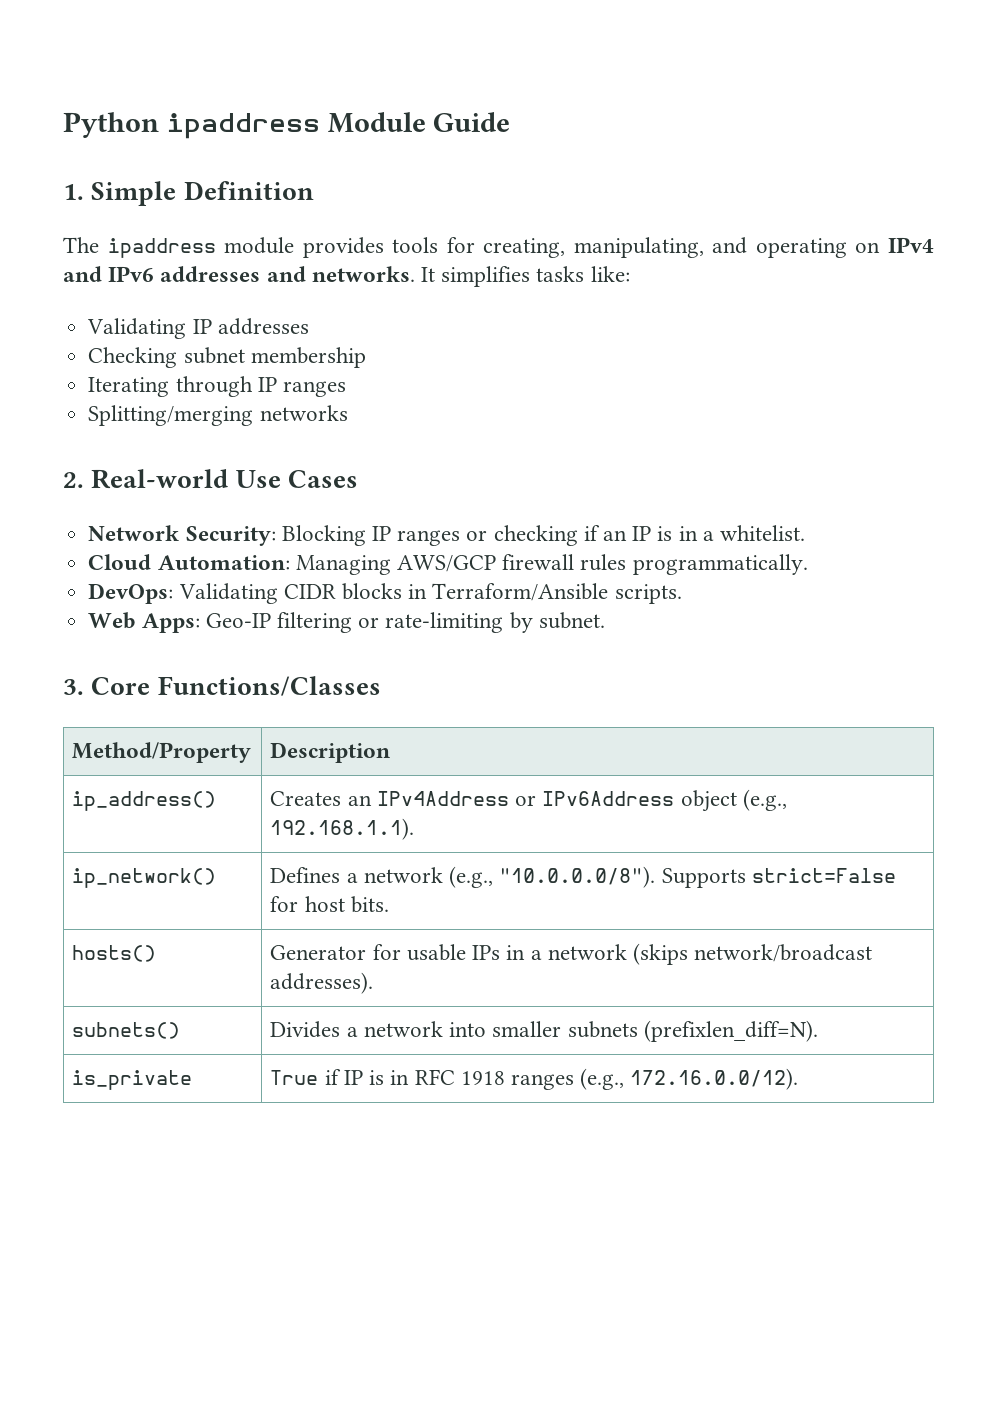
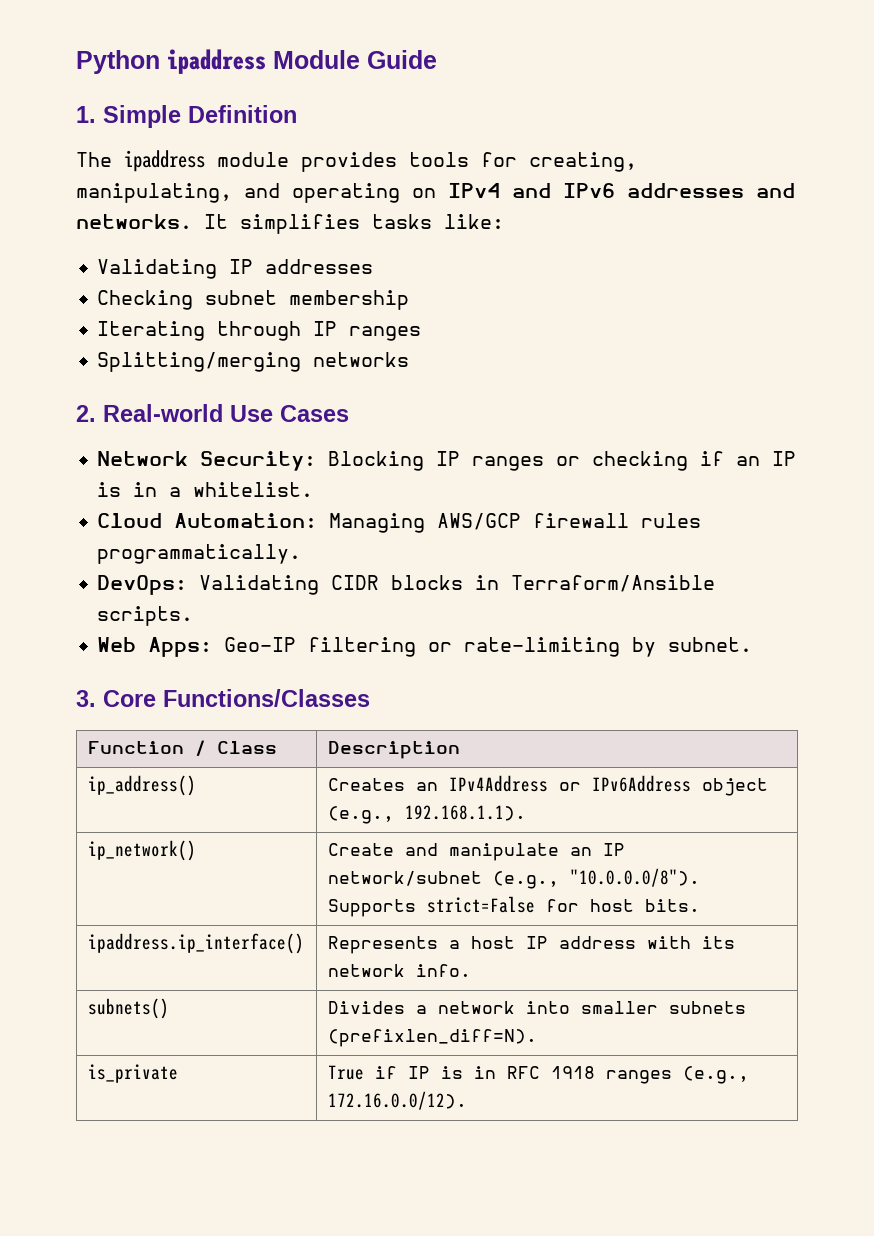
[72,742,252,763] Method/Property -> [87,740,277,756] Function / Class
[270,867,443,883] Defines a network -> [327,843,625,861] [327,871,482,886] Create and manipulate an IP network/subnet
[72,945,157,962] [270,943,873,965] [270,972,374,994] hosts() | Generator for usable IPs in a network (skips network/broadcast addresses). -> [87,933,304,954] [327,936,735,954] [327,964,471,977] ipaddress.ip_interface() | Represents a host IP address with its network info.

